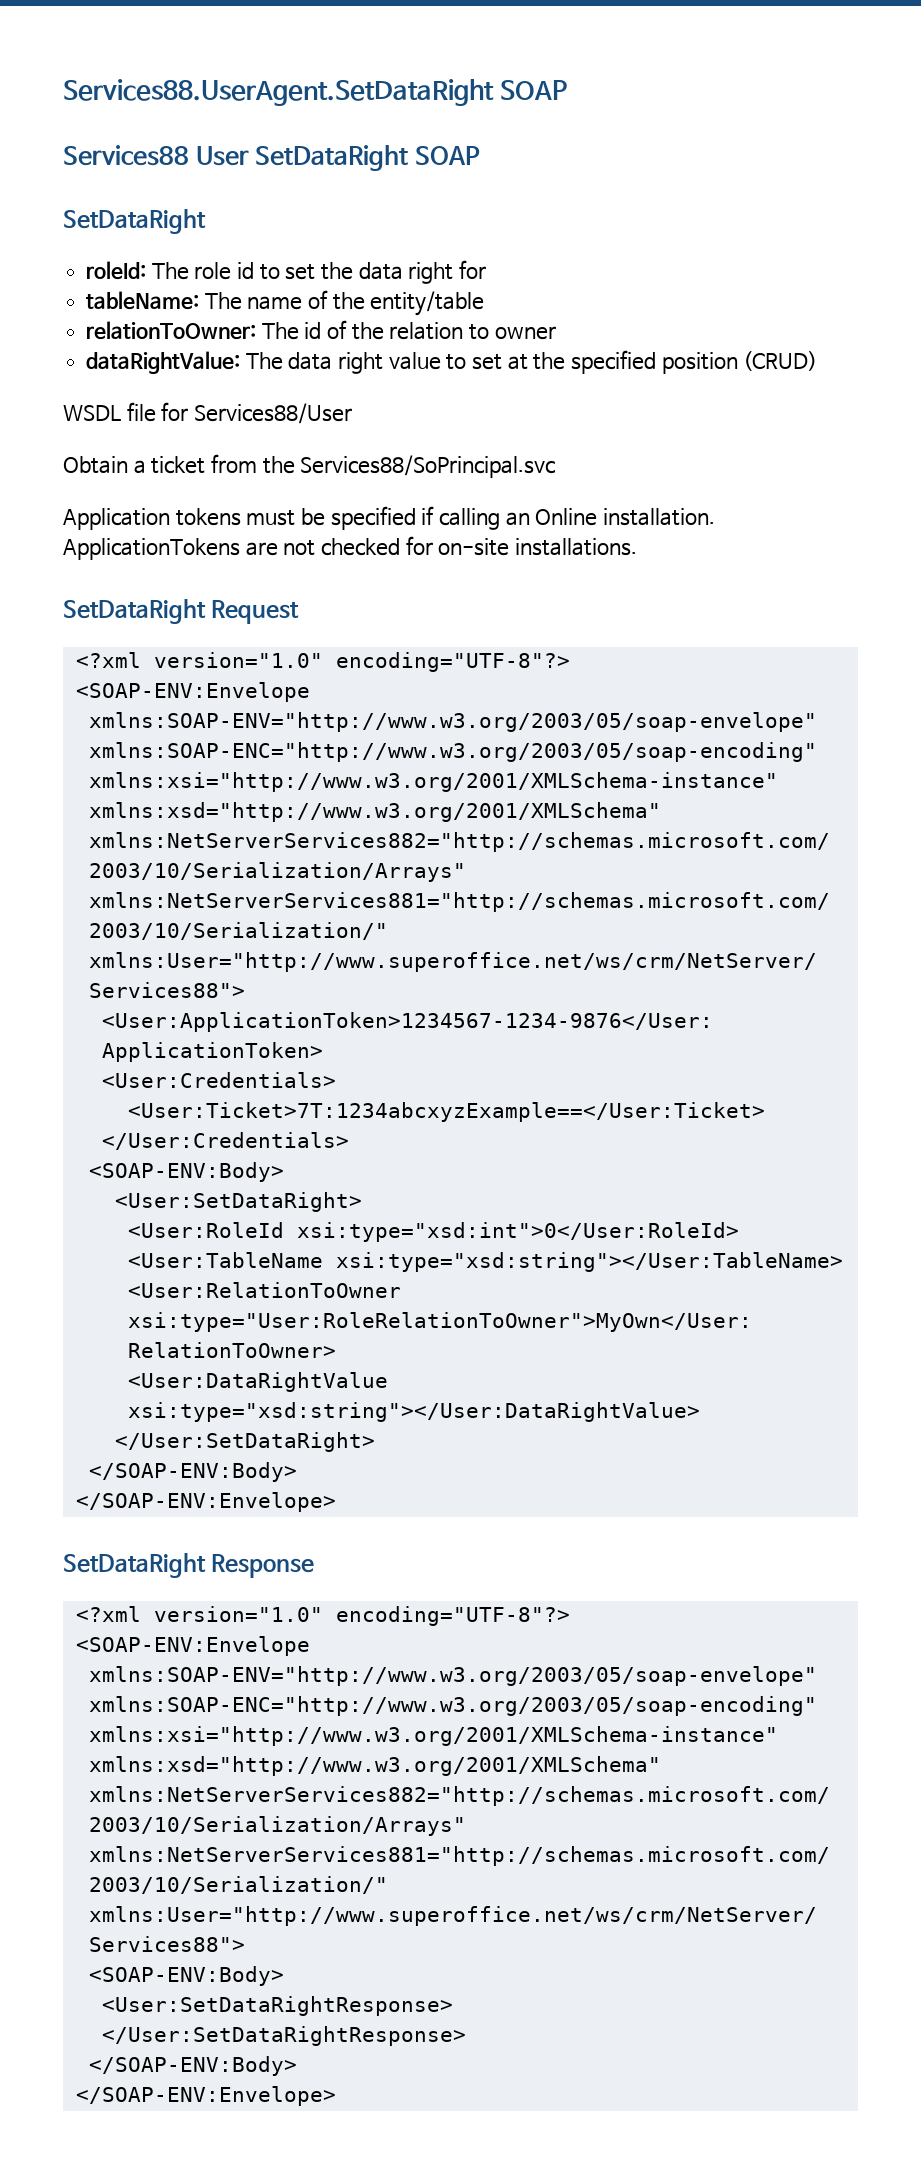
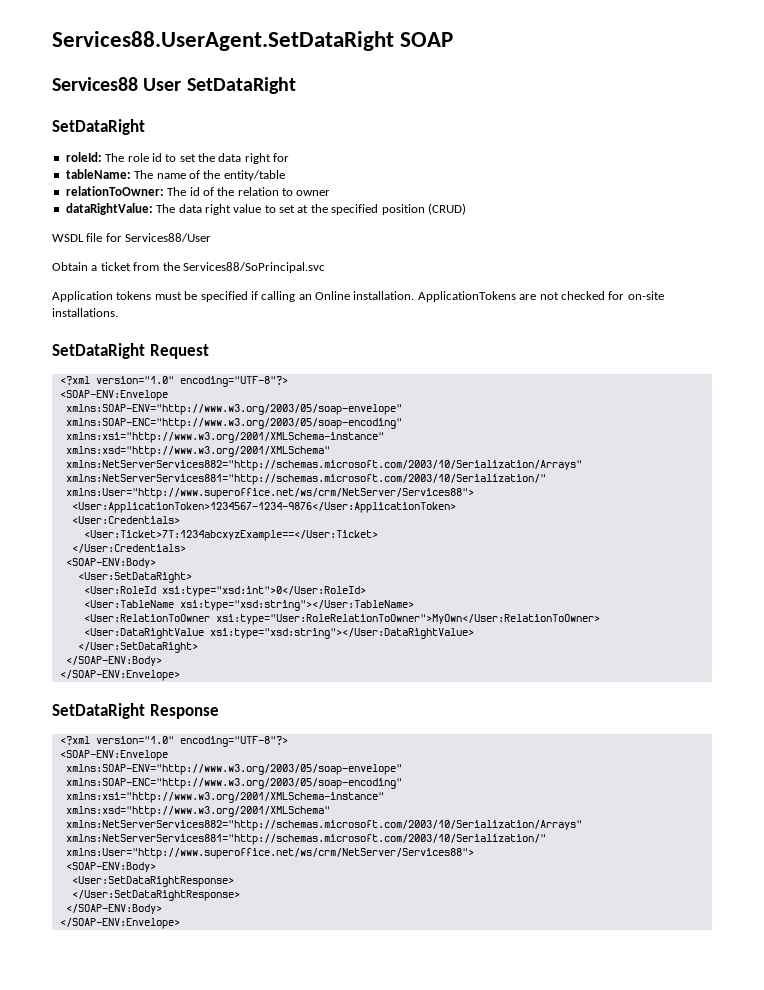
[414,146,480,165] SOAP -> (296, 85) none

